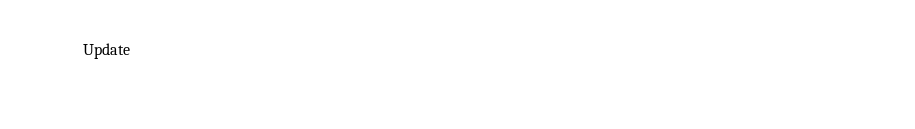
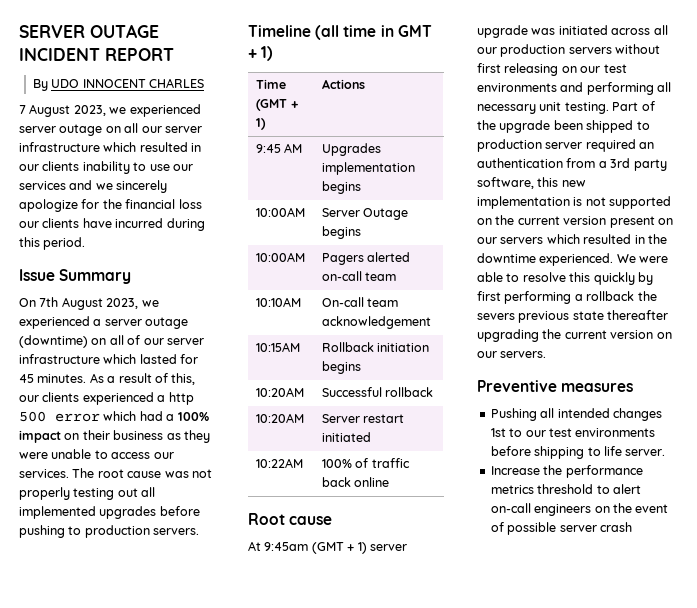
[83,43,130,59] Update -> [19,24,159,38] [19,48,174,61] [32,78,204,91] [19,104,201,117] [19,123,202,136] [19,142,202,152] [19,161,193,174] [19,180,168,193] [19,199,202,212] [19,218,205,231] [19,237,86,250] [19,269,132,284] [19,297,159,310] [19,316,189,329] [19,335,204,348] [19,354,199,364] [19,373,196,385] [19,392,194,405] [19,411,209,422] [19,430,210,443] [19,449,174,459] [19,468,212,478] [19,487,156,500] [19,506,200,519] [19,525,200,538] [248,25,432,40] [248,46,274,61] [255,79,286,89] [255,99,298,111] [255,118,266,130] [321,79,365,89] [255,143,303,153] [321,143,381,156] [321,162,415,175] [321,181,361,194] [255,207,305,217] [321,208,409,220] [321,226,361,239] [255,252,305,262] [321,252,411,265] [321,271,397,281] [255,297,301,307] [321,297,399,307] [321,316,431,329] [255,342,300,352] [321,342,430,352] [321,361,361,374] [255,387,304,397] [321,387,434,397] [255,413,304,423] [321,414,405,423] [321,432,371,442] [255,458,303,468] [321,458,410,468] [321,477,390,487] [248,513,333,525] [248,541,407,554] [477,25,668,38] [477,44,661,57] [477,63,627,76] [477,82,672,95] [477,101,655,114] [477,120,650,133] [477,139,655,152] [477,158,667,171] [477,177,586,189] [477,196,672,209] [477,215,673,228] [477,234,667,244] [477,253,669,266] [477,272,653,285] [477,291,657,304] [477,310,669,323] [477,329,672,342] [477,351,547,358] [477,380,634,392] [490,408,662,421] [490,428,656,437] [490,446,666,459] [490,465,643,478] [490,484,641,494] [490,503,669,516] [490,522,632,535] SERVER OUTAGE INCIDENT REPORT // By UDO INNOCENT CHARLES // 7 August 2023, we experienced server outage on all our server infrastructure which resulted in our clients inability to use our services and we sincerely apologize for the financial loss our clients have incurred during this period. // Issue Summary // On 7th August 2023, we experienced a server outage (downtime) on all of our server infrastructure which lasted for 45 minutes. As a result of this, our clients experienced a http 500 error which had a 100% impact on their business as they were unable to access our services. The root cause was not properly testing out all implemented upgrades before pushing to production servers. // Timeline (all time in GMT + 1) // Time (GMT + 1) | Actions // 9:45 AM | Upgrades implementation begins // 10:00AM | Server Outage begins // 10:00AM | Pagers alerted on-call team // 10:10AM | On-call team acknowledgement // 10:15AM | Rollback initiation begins // 10:20AM | Successful rollback // 10:20AM | Server restart initiated // 10:22AM | 100% of traffic back online // Root cause // At 9:45am (GMT + 1) server upgrade was initiated across all our production servers without first releasing on our test environments and performing all necessary unit testing. Part of the upgrade been shipped to production server required an authentication from a 3rd party software, this new implementation is not supported on the current version present on our servers which resulted in the downtime experienced. We were able to resolve this quickly by first performing a rollback the severs previous state thereafter upgrading the current version on our servers. // Preventive measures // Pushing all intended changes 1st to our test environments before shipping to life server. // Increase the performance metrics threshold to alert on-call engineers on the event of possible server crash

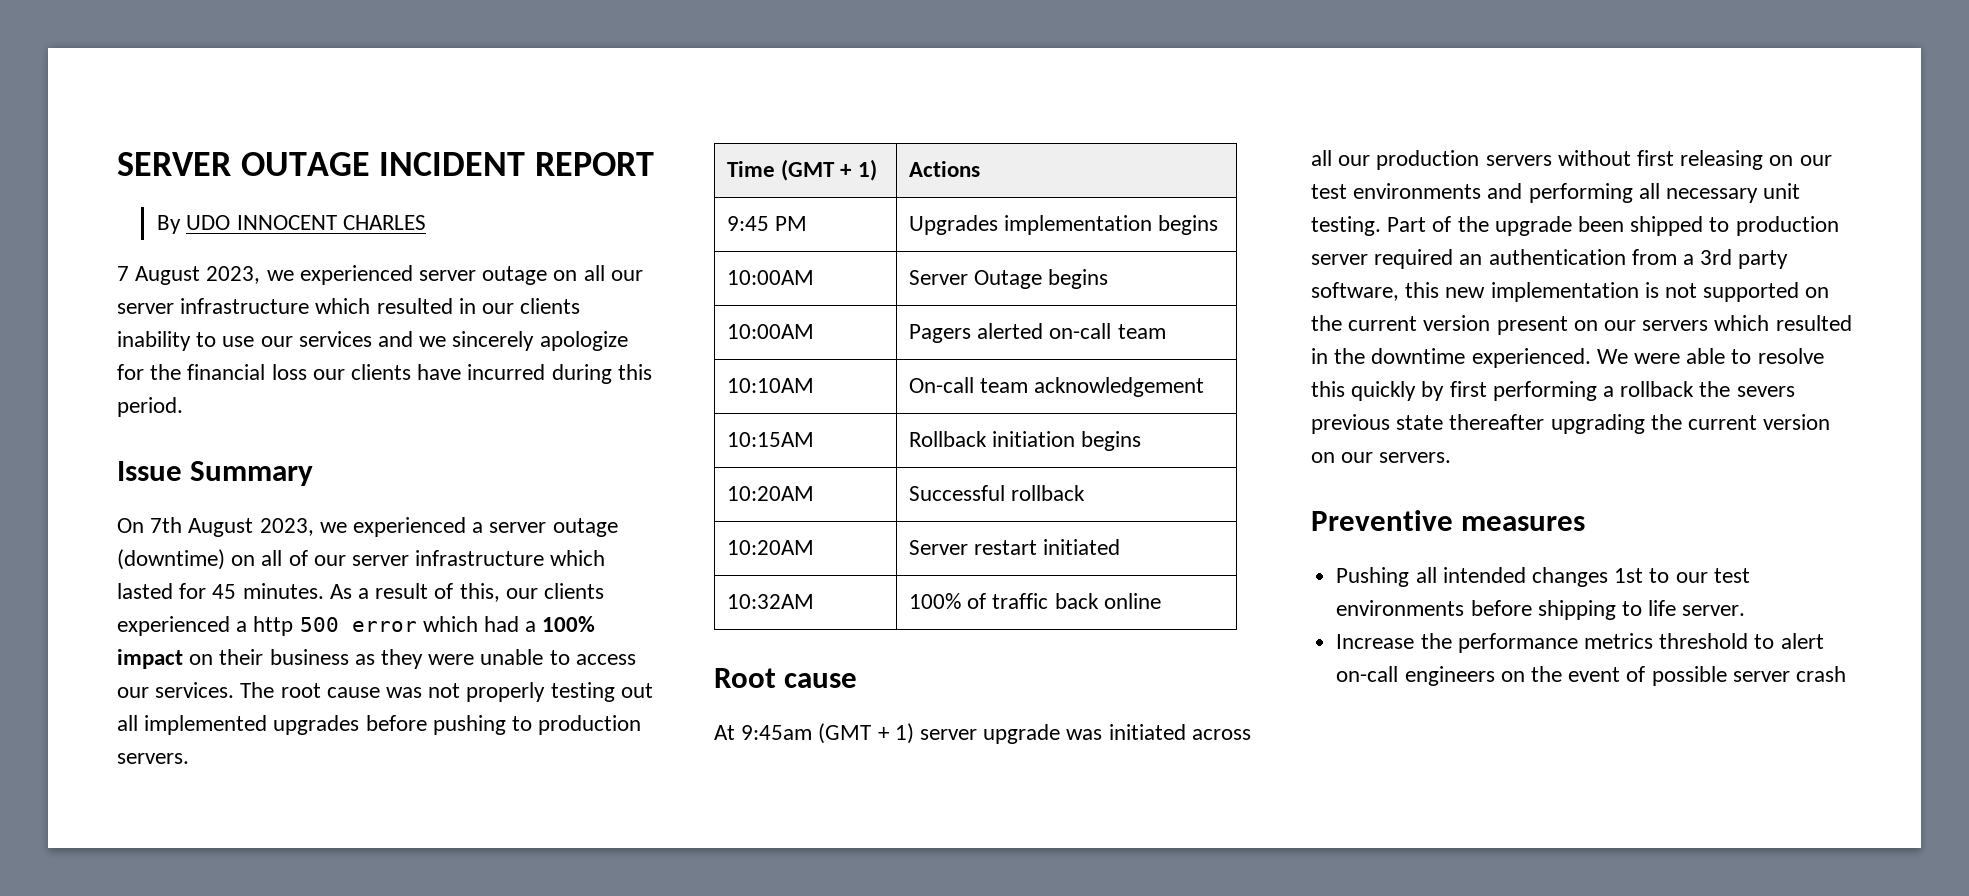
[248,25,432,40] [248,46,274,61] // Timeline (all time in GMT + 1) -> (189, 758) none
[284,143,303,153] AM -> [775,216,808,231] PM
[255,458,303,468] 10:22AM -> [726,594,814,609] 10:32AM

